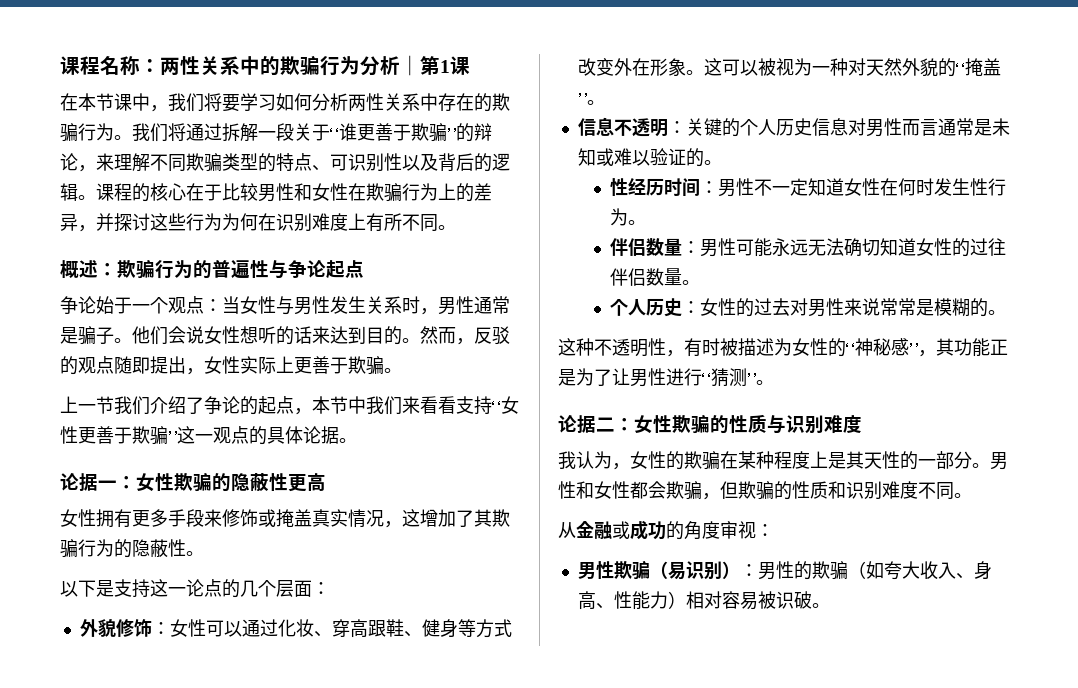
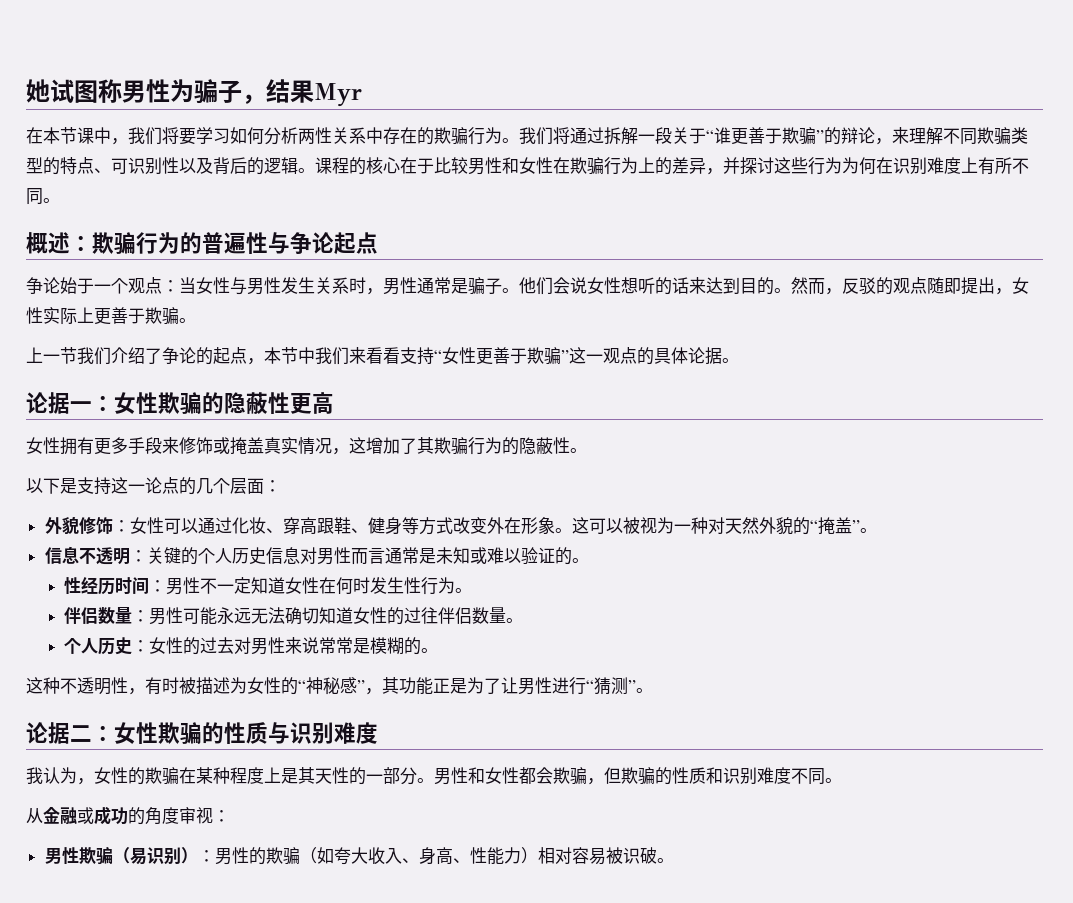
[60,55,470,76] 课程名称：两性关系中的欺骗行为分析｜第1课 -> [26,79,362,107] 她试图称男性为骗子，结果Myr

